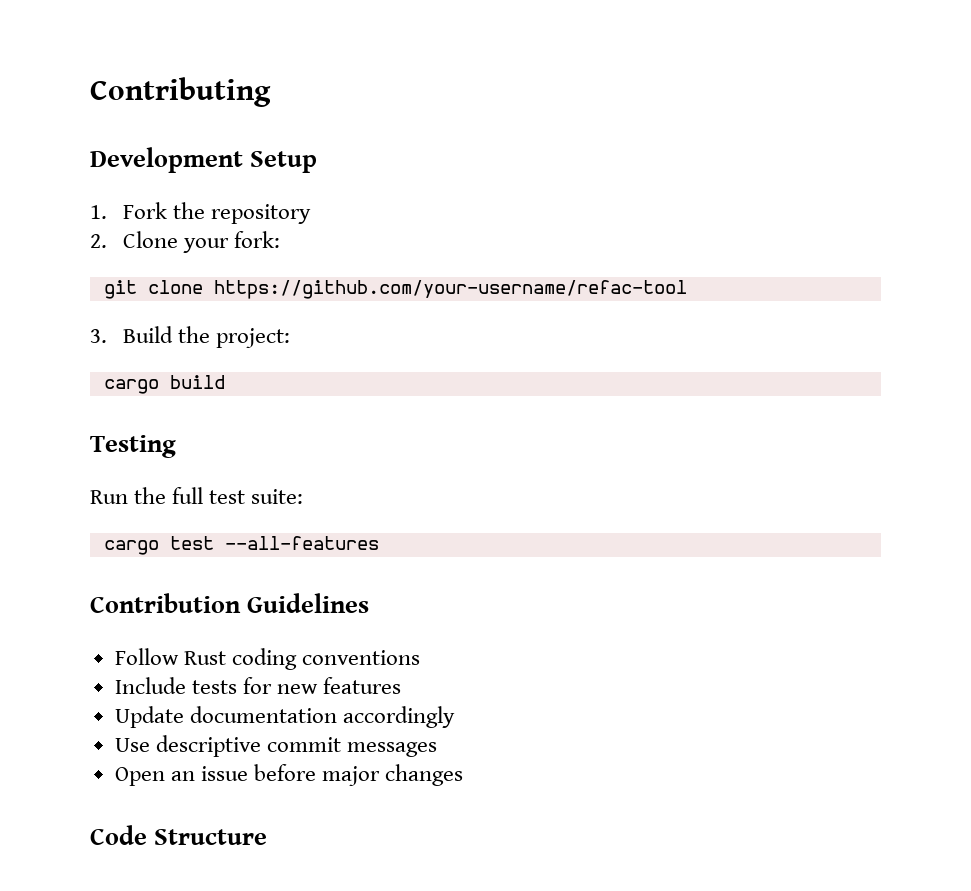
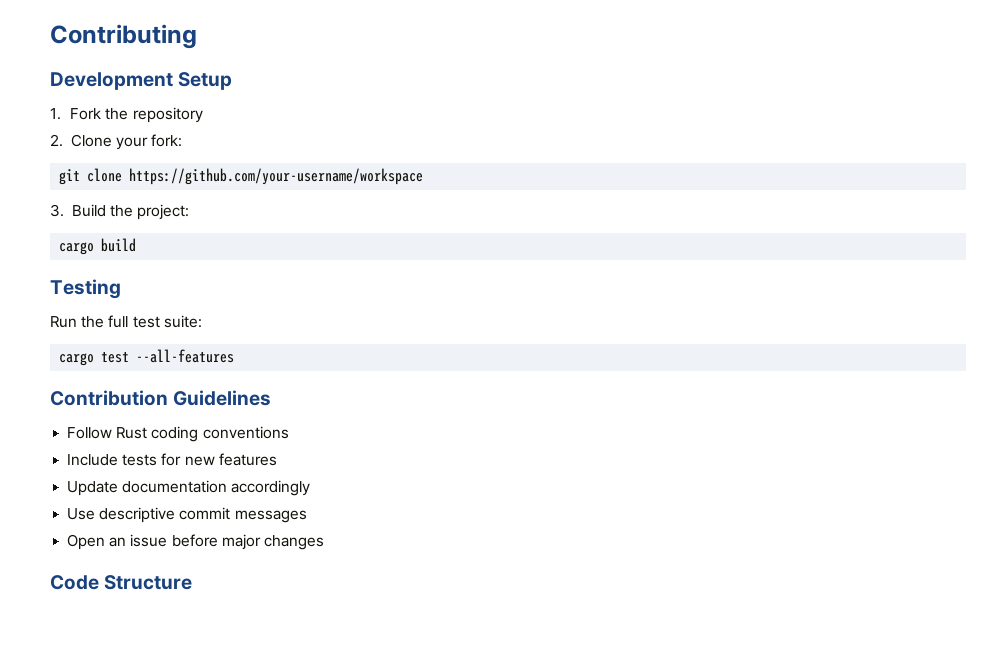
[213,280,687,299] https://github.com/your-username/refac-tool -> [129,168,424,185] https://github.com/your-username/workspace

